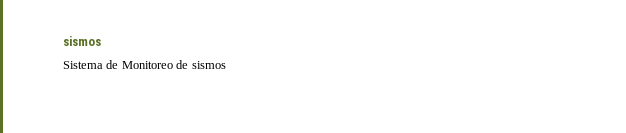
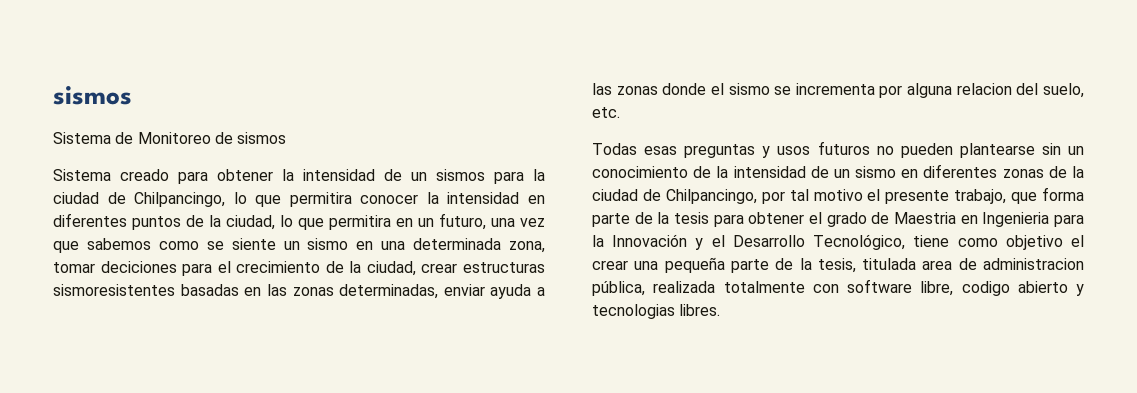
(226, 65) none -> [53,169,545,184] [53,192,545,207] [53,213,545,230] [53,238,545,253] [53,261,545,276] [53,284,545,299] [592,83,1084,98] [592,107,620,118] [592,141,1084,158] [592,164,1084,178] [592,187,1084,204] [592,212,1084,227] [592,234,1084,250] [592,257,1084,273] [592,279,1084,296] [592,304,721,319] // Sistema creado para obtener la intensidad de un sismos para la ciudad de Chilpancingo, lo que permitira conocer la intensidad en diferentes puntos de la ciudad, lo que permitira en un futuro, una vez que sabemos como se siente un sismo en una determinada zona, tomar deciciones para el crecimiento de la ciudad, crear estructuras sismoresistentes basadas en las zonas determinadas, enviar ayuda a las zonas donde el sismo se incrementa por alguna relacion del suelo, etc. // Todas esas preguntas y usos futuros no pueden plantearse sin un conocimiento de la intensidad de un sismo en diferentes zonas de la ciudad de Chilpancingo, por tal motivo el presente trabajo, que forma parte de la tesis para obtener el grado de Maestria en Ingenieria para la Innovación y el Desarrollo Tecnológico, tiene como objetivo el crear una pequeña parte de la tesis, titulada area de administracion pública, realizada totalmente con software libre, codigo abierto y tecnologias libres.

